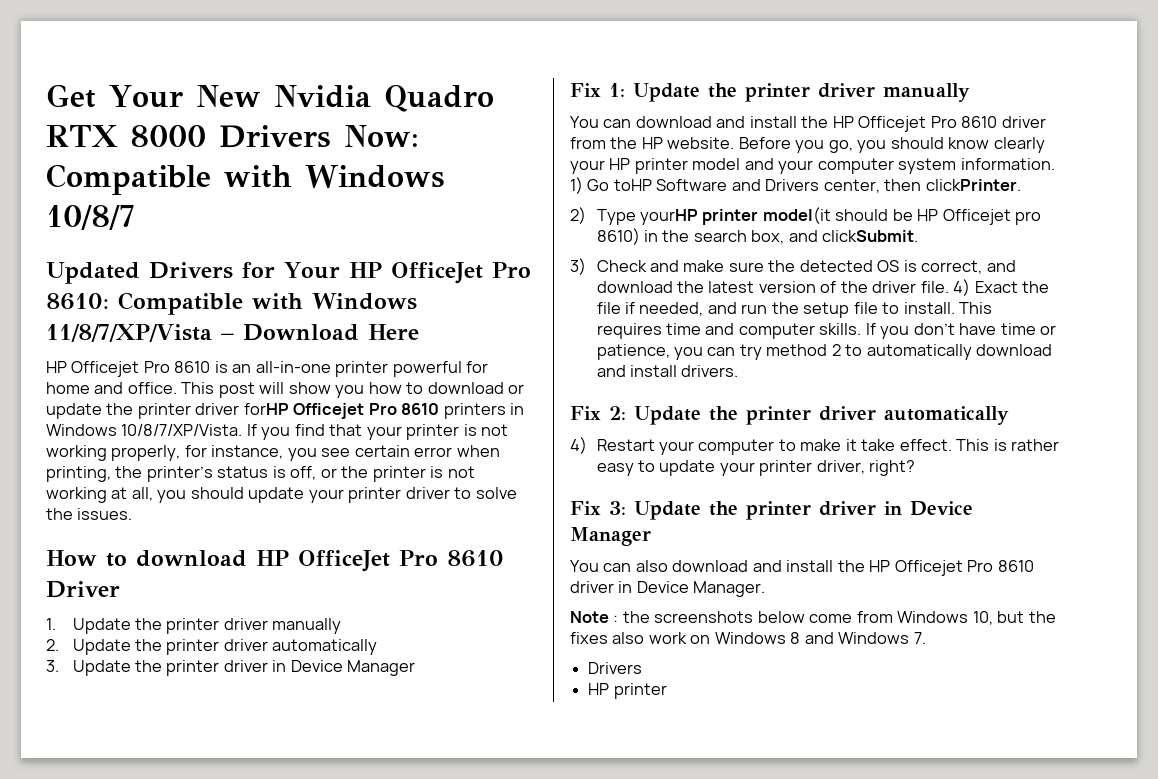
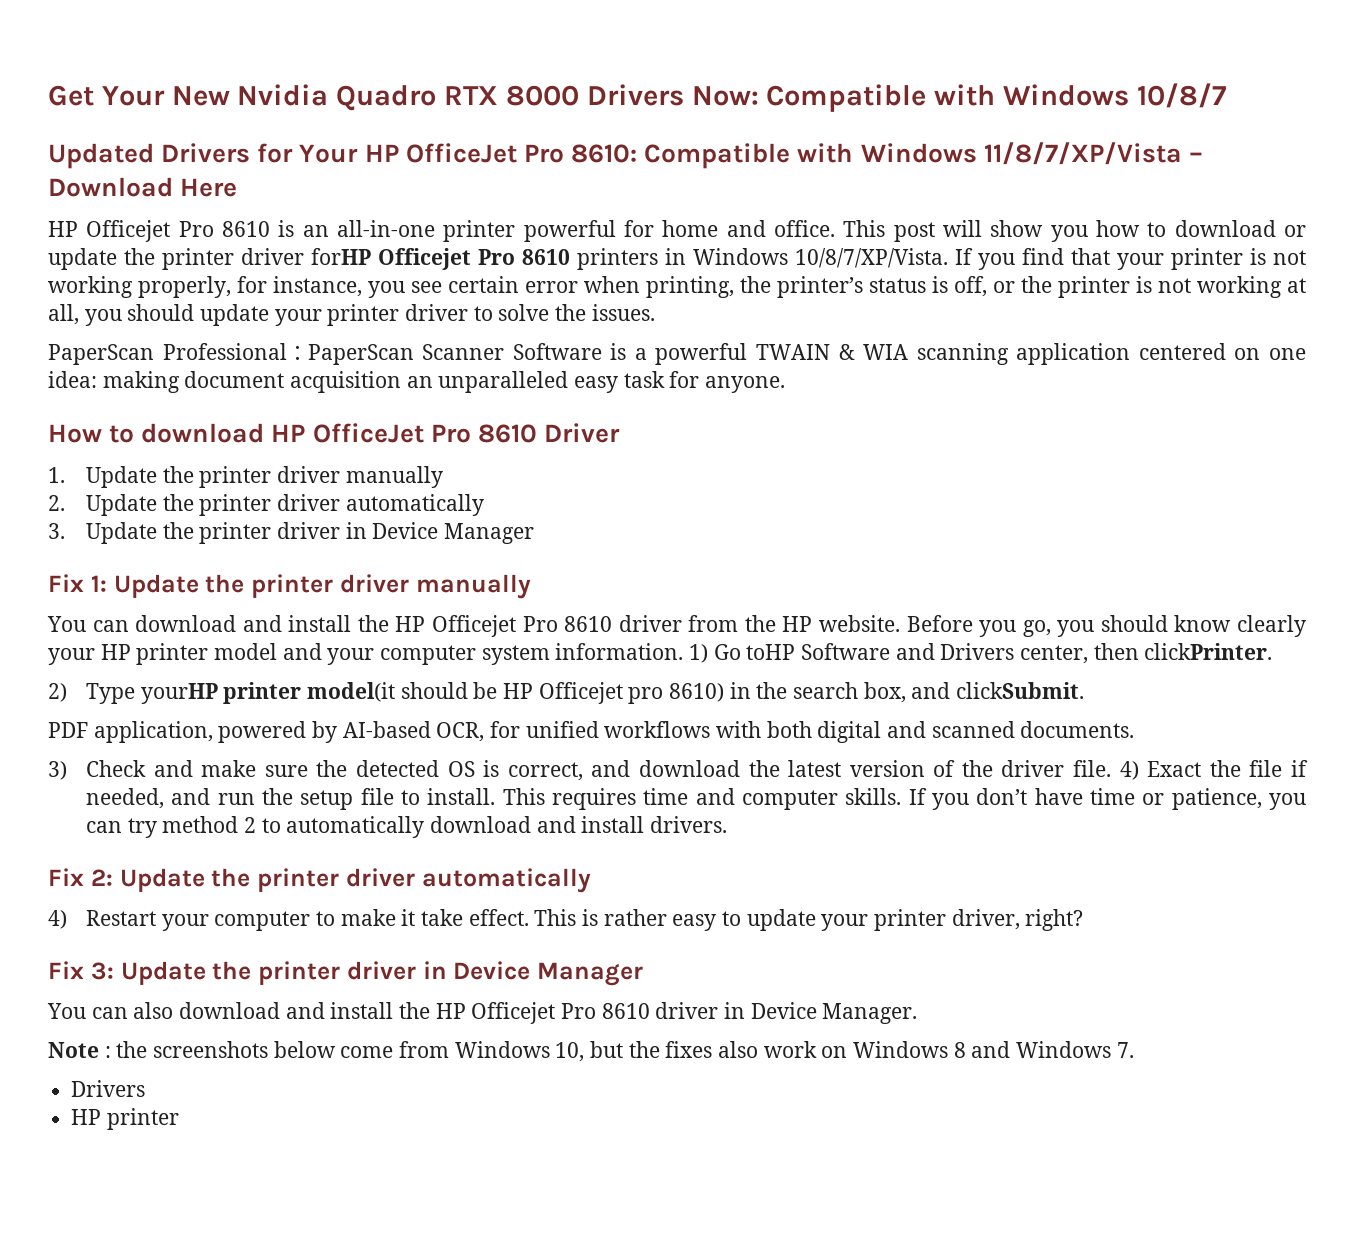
(133, 514) none -> [48,343,1307,365] [48,371,786,393] // PaperScan Professional：PaperScan Scanner Software is a powerful TWAIN & WIA scanning application centered on one idea: making document acquisition an unparalleled easy task for anyone.
(919, 236) none -> [48,721,1135,743] // PDF application, powered by AI-based OCR, for unified workflows with both digital and scanned documents.

